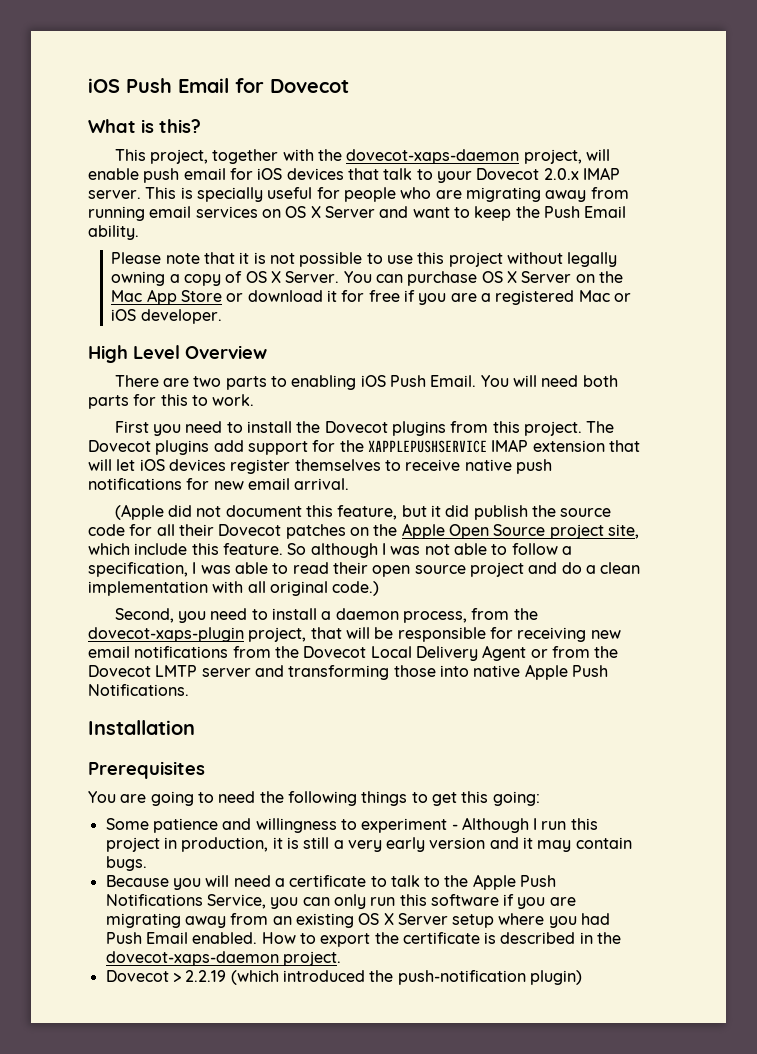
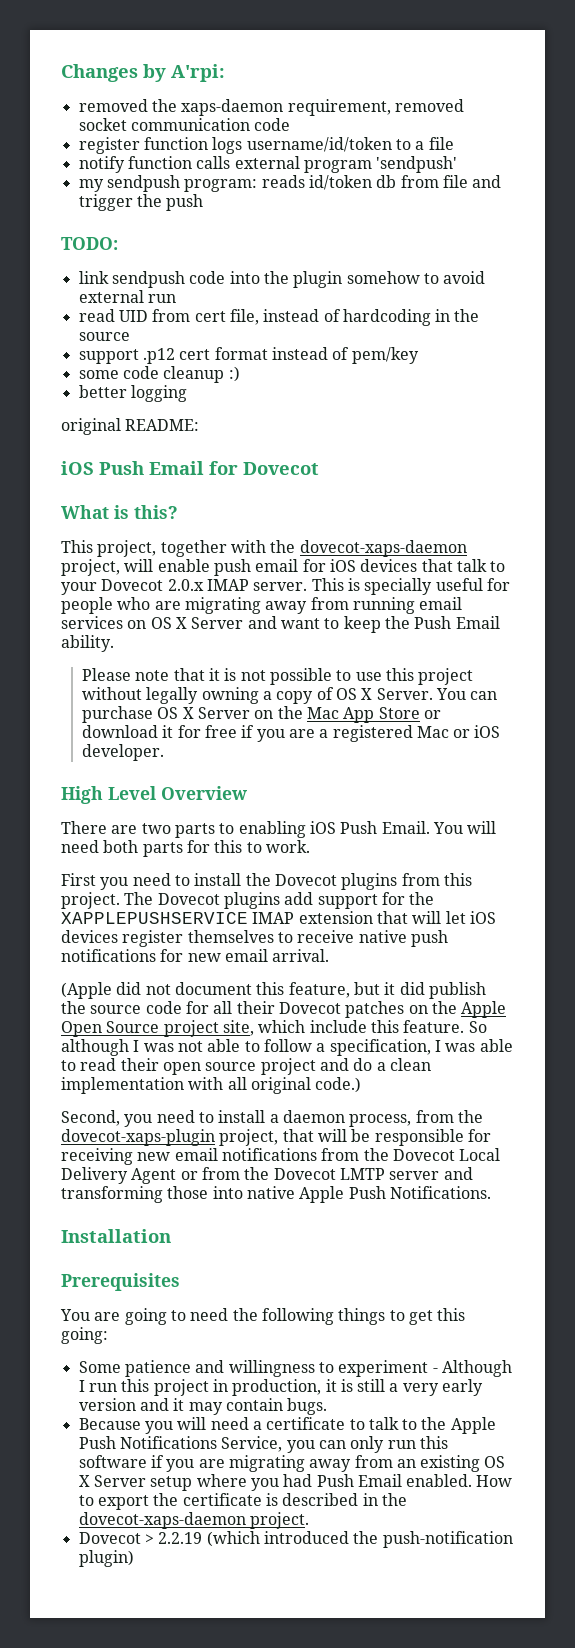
(88, 85) none -> [61,64,225,82] [78,99,464,116] [78,118,291,131] [78,137,454,154] [78,156,458,173] [78,175,502,192] [78,194,204,211] [61,237,118,250] [78,271,486,288] [78,290,176,303] [78,309,480,326] [78,332,130,341] [78,347,419,364] [78,366,240,383] [78,385,187,402] [61,418,200,435] Changes by A'rpi: // removed the xaps-daemon requirement, removed socket communication code // register function logs username/id/token to a file // notify function calls external program 'sendpush' // my sendpush program: reads id/token db from file and trigger the push // TODO: // link sendpush code into the plugin somehow to avoid external run // read UID from cert file, instead of hardcoding in the source // support .p12 cert format instead of pem/key // some code cleanup :) // better logging // original README: //

